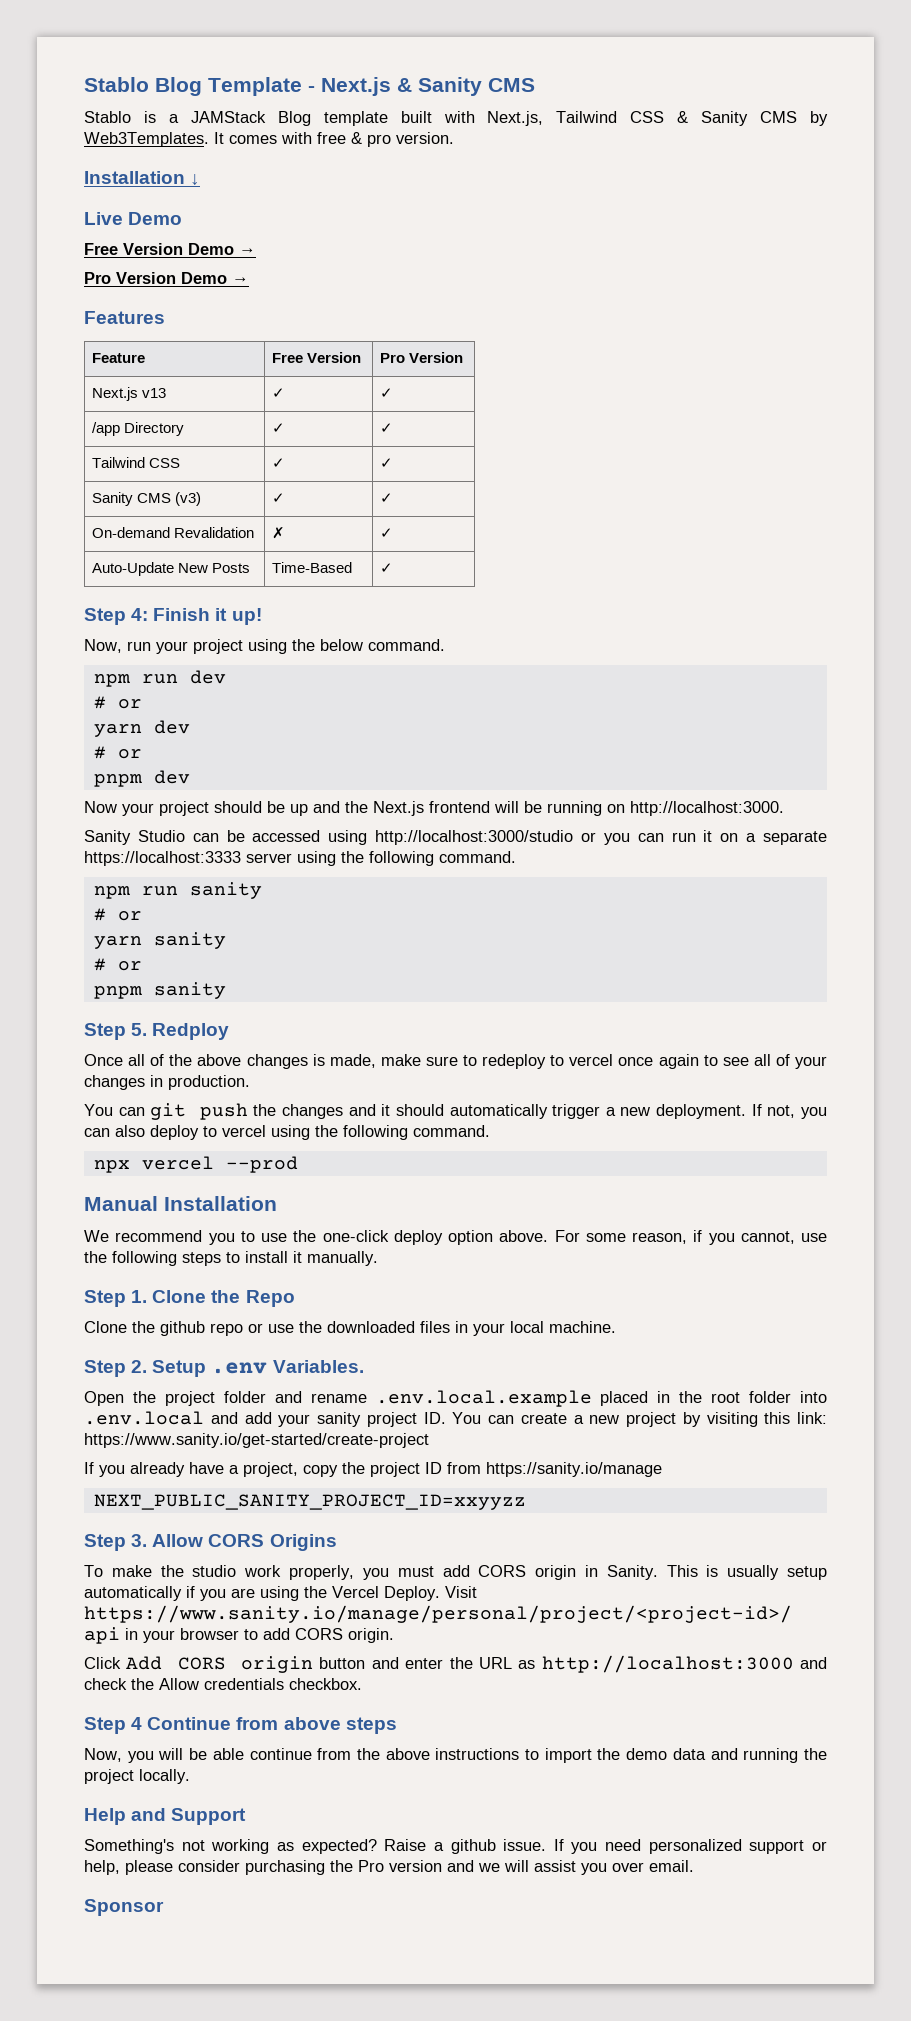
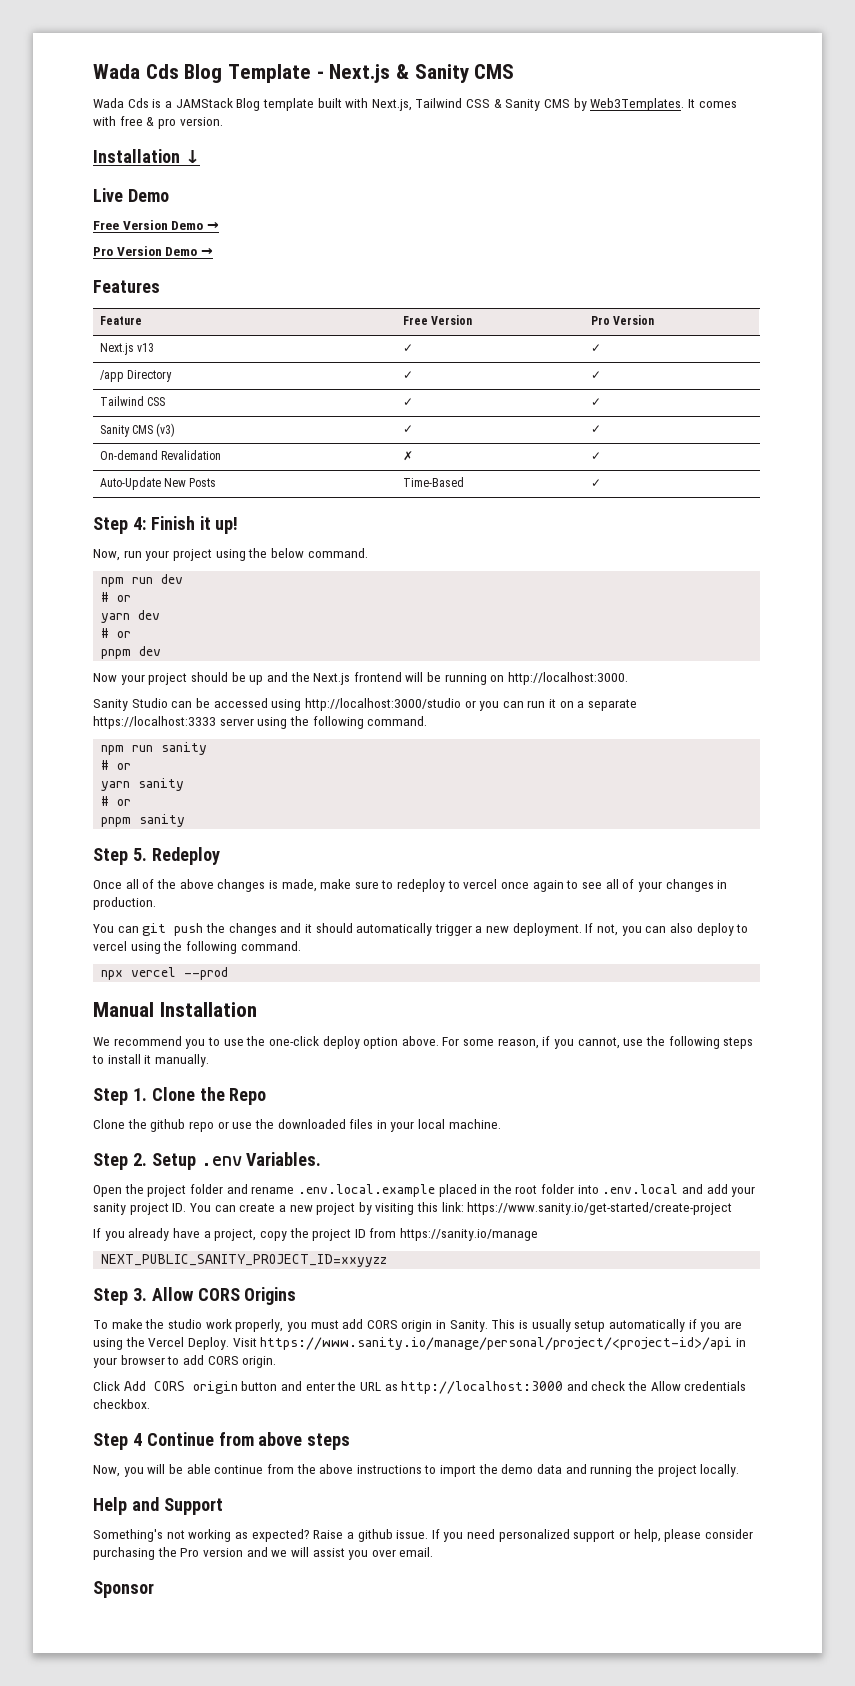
[84,77,149,92] Stablo -> [93,64,179,79] Wada Cds
[84,111,131,123] Stablo -> [93,98,149,108] Wada Cds
[152,1023,230,1040] Redploy -> [151,847,220,865] Redeploy

